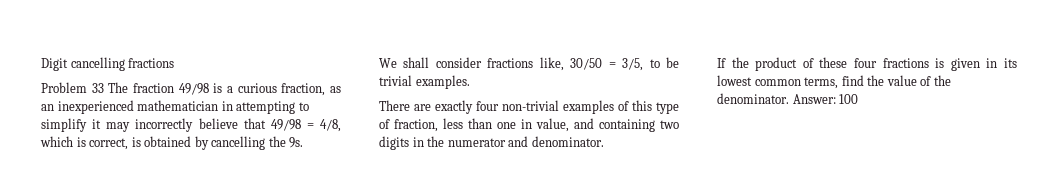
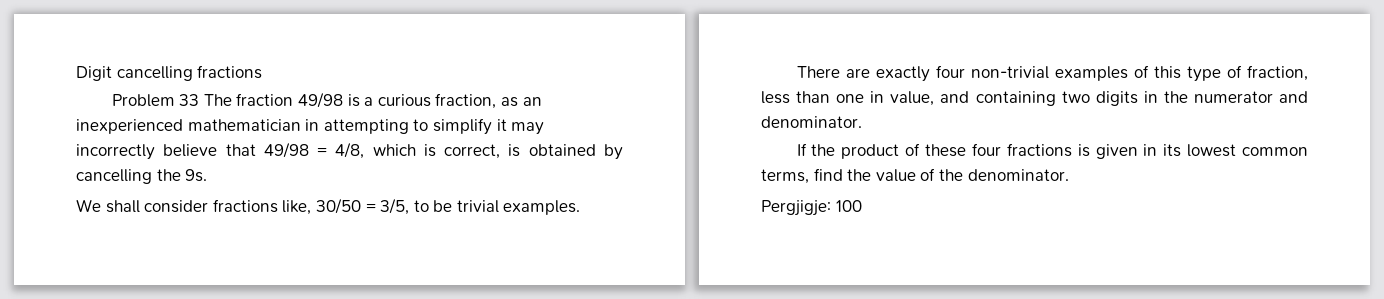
[792,94,836,104] Answer: -> [761,200,831,216] // Pergjigje:

